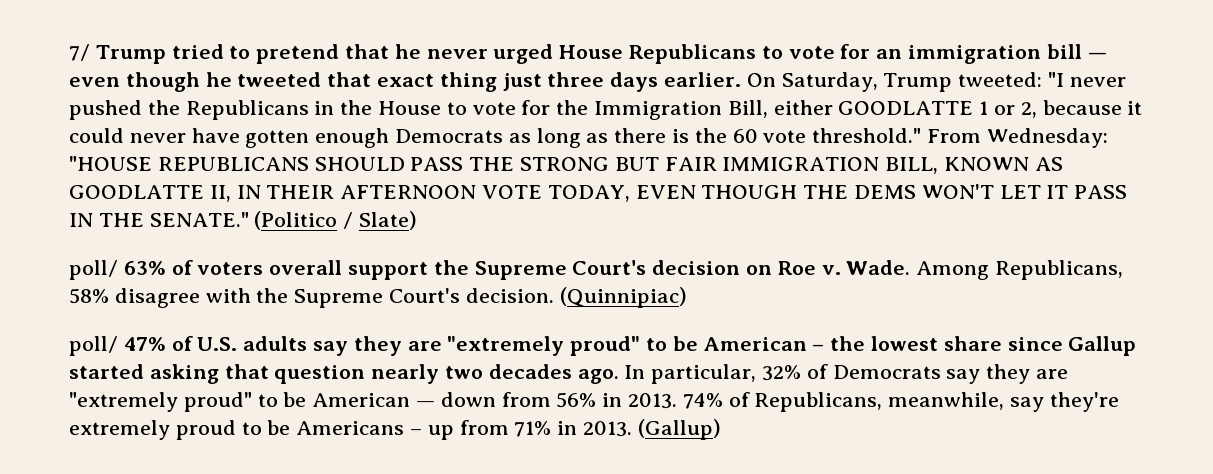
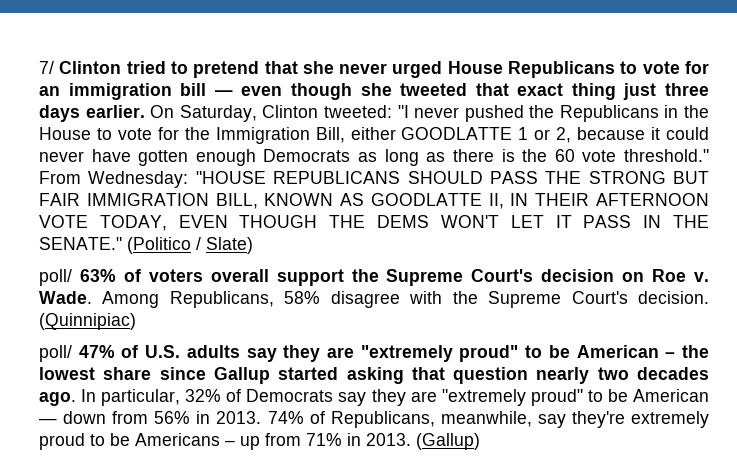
[95,45,166,64] Trump -> [59,61,122,74] Clinton
[394,44,421,59] he -> [302,61,334,74] she
[205,72,232,87] he -> [360,83,392,96] she
[883,73,953,92] Trump -> [262,105,319,118] Clinton

